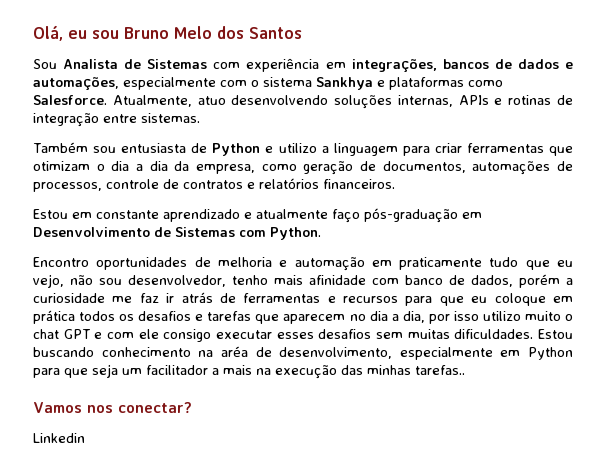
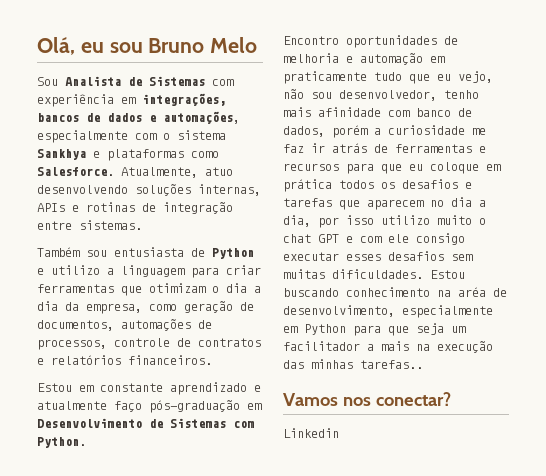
[217,26,302,39] dos Santos -> (258, 45) none

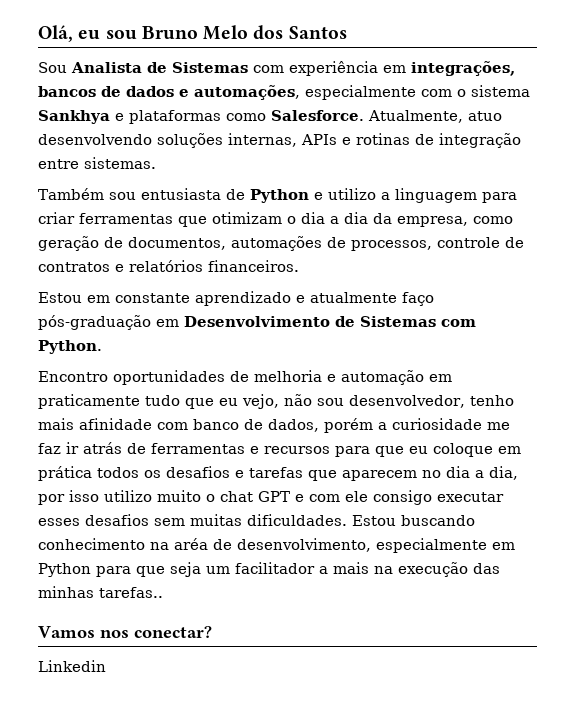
(258, 45) none -> [253,25,347,40] dos Santos

